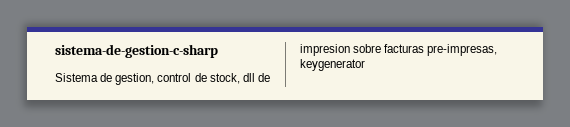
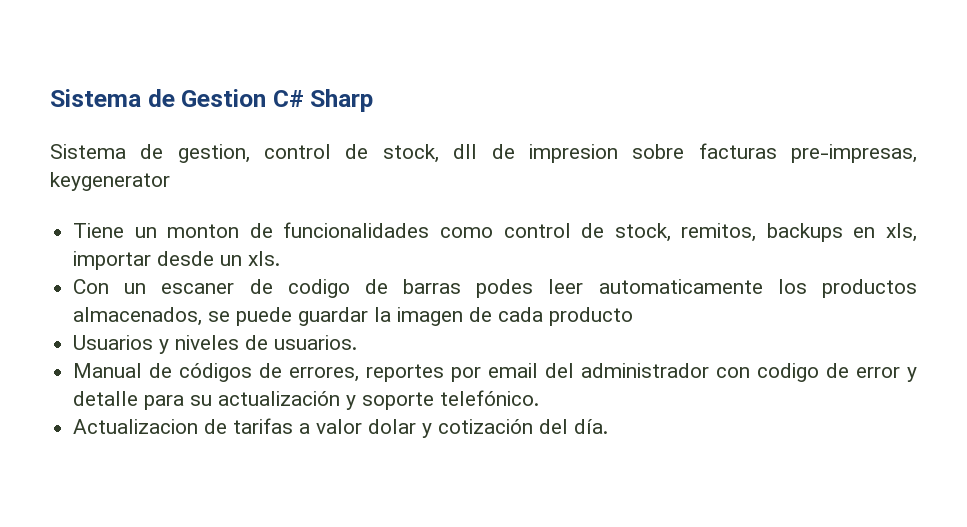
[55,44,218,58] sistema-de-gestion-c-sharp -> [50,89,374,112] Sistema de Gestion C# Sharp
(365, 65) none -> [73,222,918,242] [73,251,281,270] [73,279,917,298] [73,307,634,326] [73,335,358,354] [73,363,917,382] [73,390,540,410] [73,418,609,438] // Tiene un monton de funcionalidades como control de stock, remitos, backups en xls, importar desde un xls. // Con un escaner de codigo de barras podes leer automaticamente los productos almacenados, se puede guardar la imagen de cada producto // Usuarios y niveles de usuarios. // Manual de códigos de errores, reportes por email del administrador con codigo de error y detalle para su actualización y soporte telefónico. // Actualizacion de tarifas a valor dolar y cotización del día.

